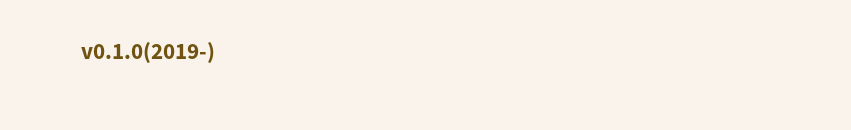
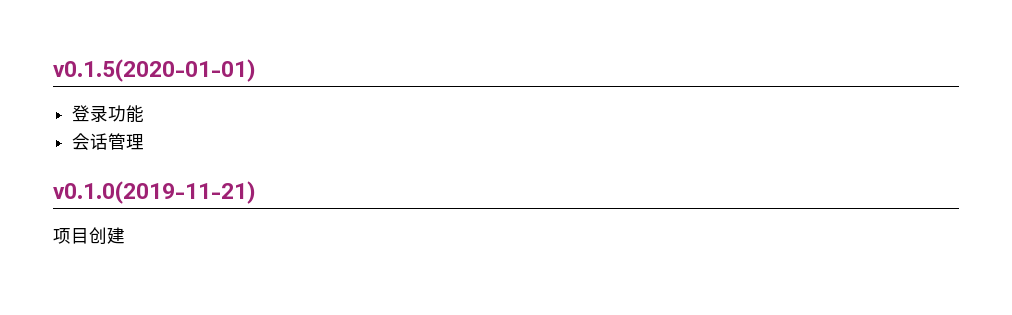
[81,42,215,64] v0.1.0(2019-) -> [53,59,256,82] [72,105,145,123] [72,133,145,150] [53,181,256,204] [53,227,125,245] v0.1.5(2020-01-01) // 登录功能 // 会话管理 // v0.1.0(2019-11-21) // 项目创建

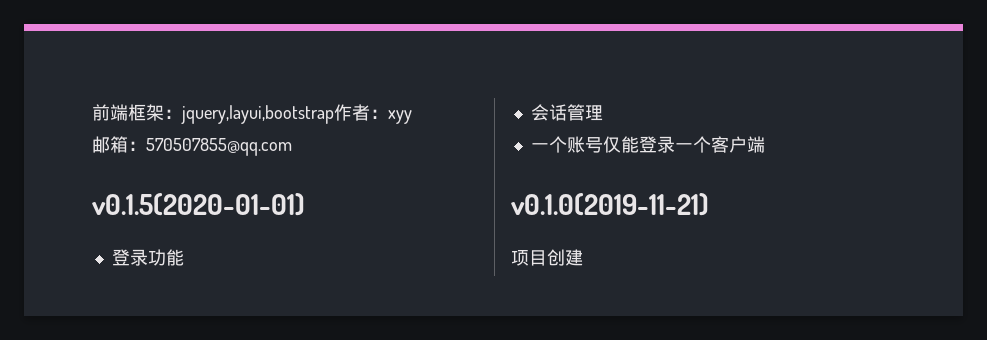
(53, 70) none -> [92,104,412,124] [92,136,292,156] 前端框架：jquery,layui,bootstrap作者：xyy // 邮箱：570507855@qq.com //
(145, 142) none -> [530,136,765,153] // 一个账号仅能登录一个客户端

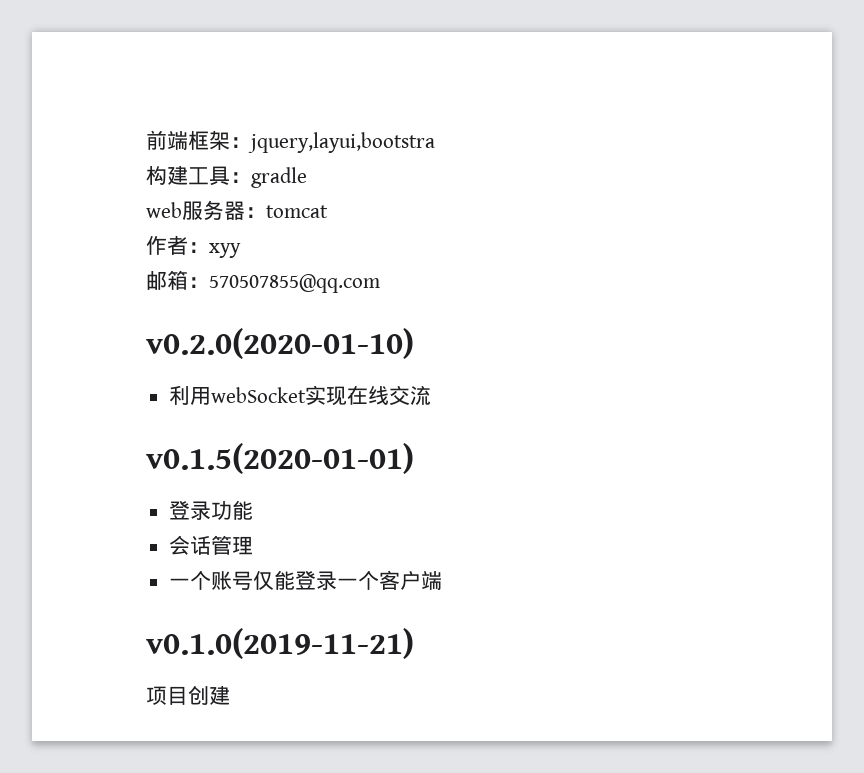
[181,105,334,124] jquery,layui,bootstrap -> [248,132,435,153] [146,166,307,188] [146,200,328,220] jquery,layui,bootstra // 构建工具：gradle // web服务器：tomcat //
(292, 147) none -> [146,328,414,359] [169,385,432,406] // v0.2.0(2020-01-10) // 利用webSocket实现在线交流

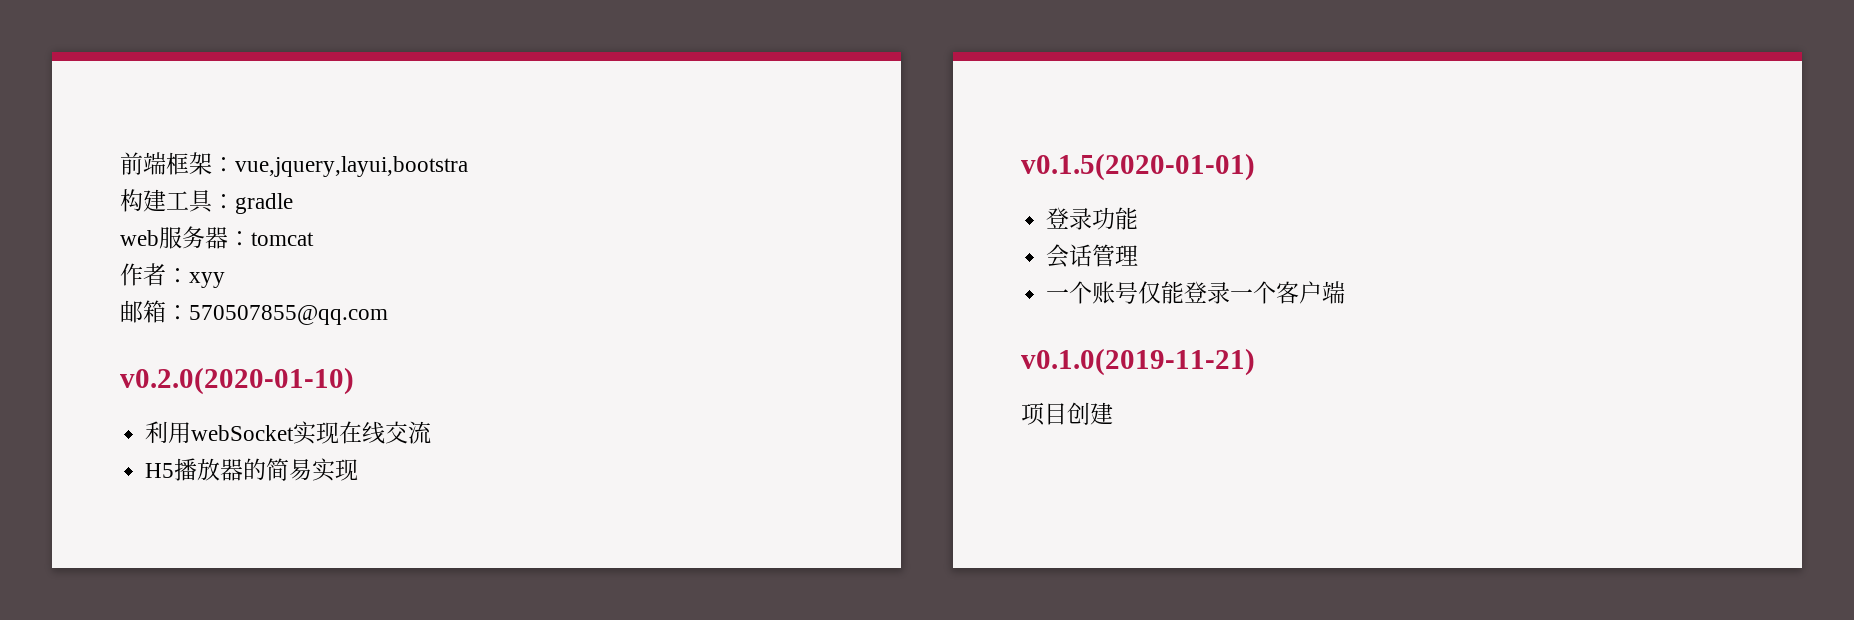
[248,132,435,153] jquery,layui,bootstra -> [235,156,468,177] vue,jquery,layui,bootstra
(432, 395) none -> [145,458,359,482] // H5播放器的简易实现

